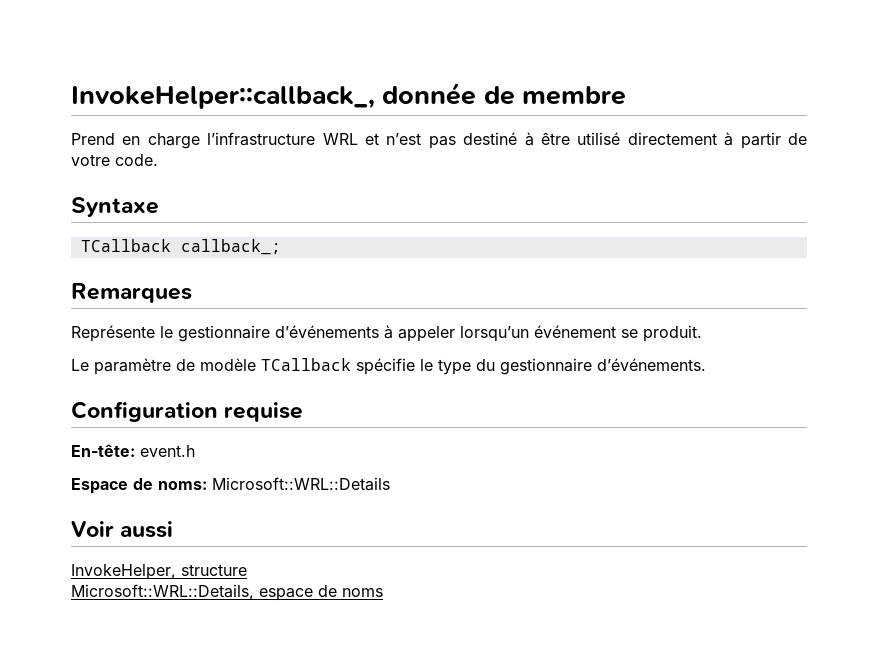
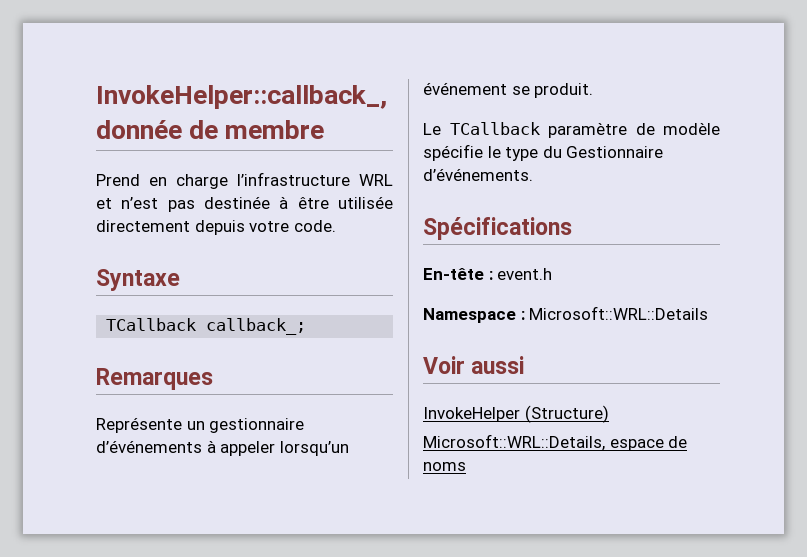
[463,132,518,145] destiné -> [204,196,270,209] destinée
[577,132,807,149] utilisé directement à partir de -> [337,196,393,209] [96,220,245,235] utilisée directement depuis
[160,326,173,338] le -> [186,421,205,430] un
(89, 365) none -> [449,122,540,135] TCallback
[261,358,351,371] TCallback -> (720, 128) none
[500,358,592,375] gestionnaire -> [566,146,664,158] Gestionnaire
[71,401,304,422] [71,444,195,457] [71,478,207,494] Configuration requise // En-tête: event.h // Espace de noms: -> [423,217,572,240] [423,268,553,280] [423,308,525,323] Spécifications // En-tête : event.h // Namespace :
[71,564,247,580] InvokeHelper, structure -> [423,405,609,423] InvokeHelper (Structure)

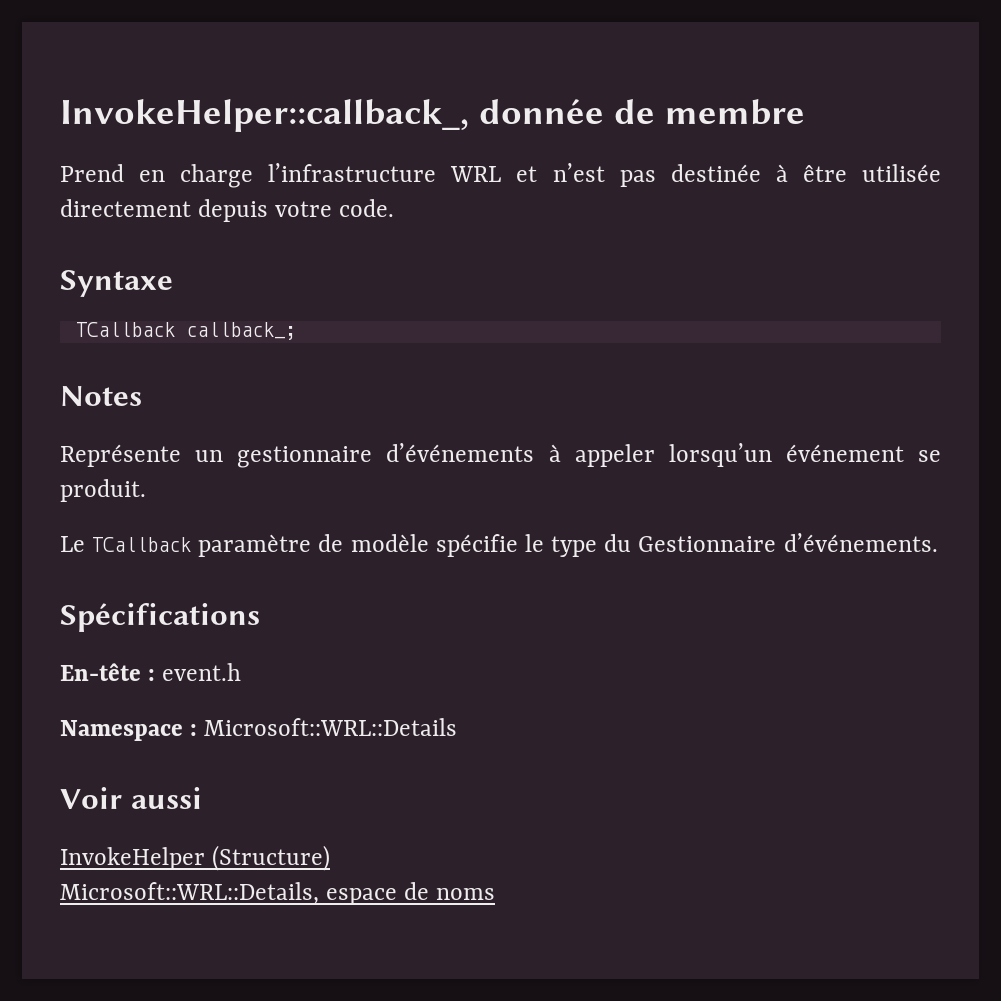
[96,368,213,390] Remarques -> [60,386,142,406] Notes

